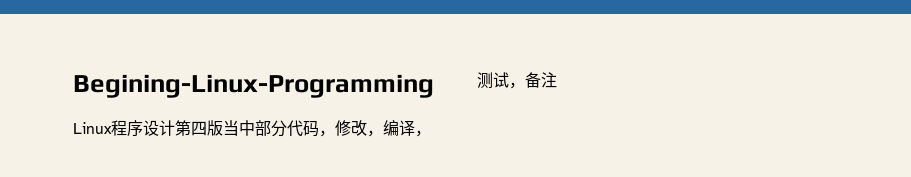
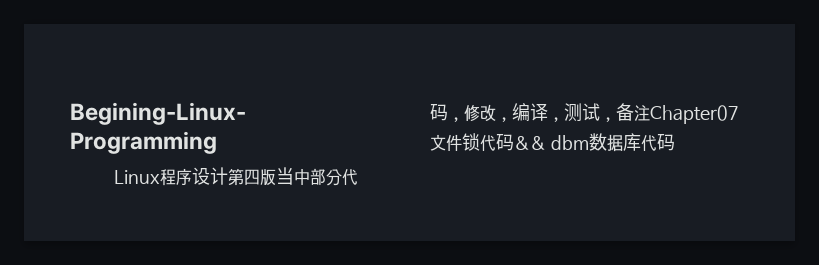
(557, 80) none -> [650,105,739,124] [430,133,675,152] Chapter07文件锁代码&& dbm数据库代码

